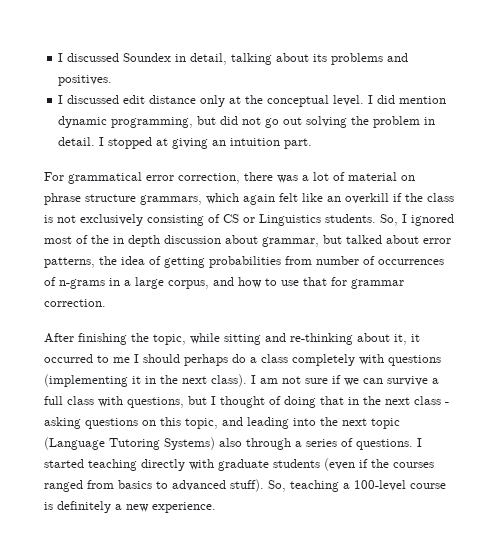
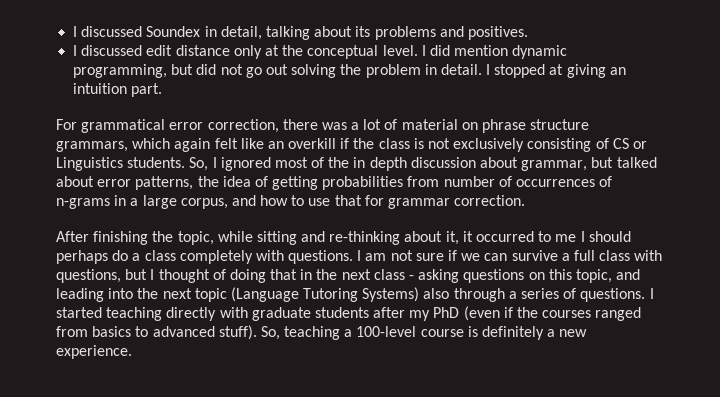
[388,355,441,366] [44,374,247,387] questions (implementing it in the next class). -> [288,250,354,264] questions.
(320, 463) none -> [373,307,460,321] after my PhD

